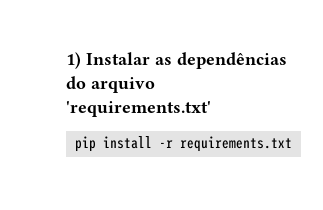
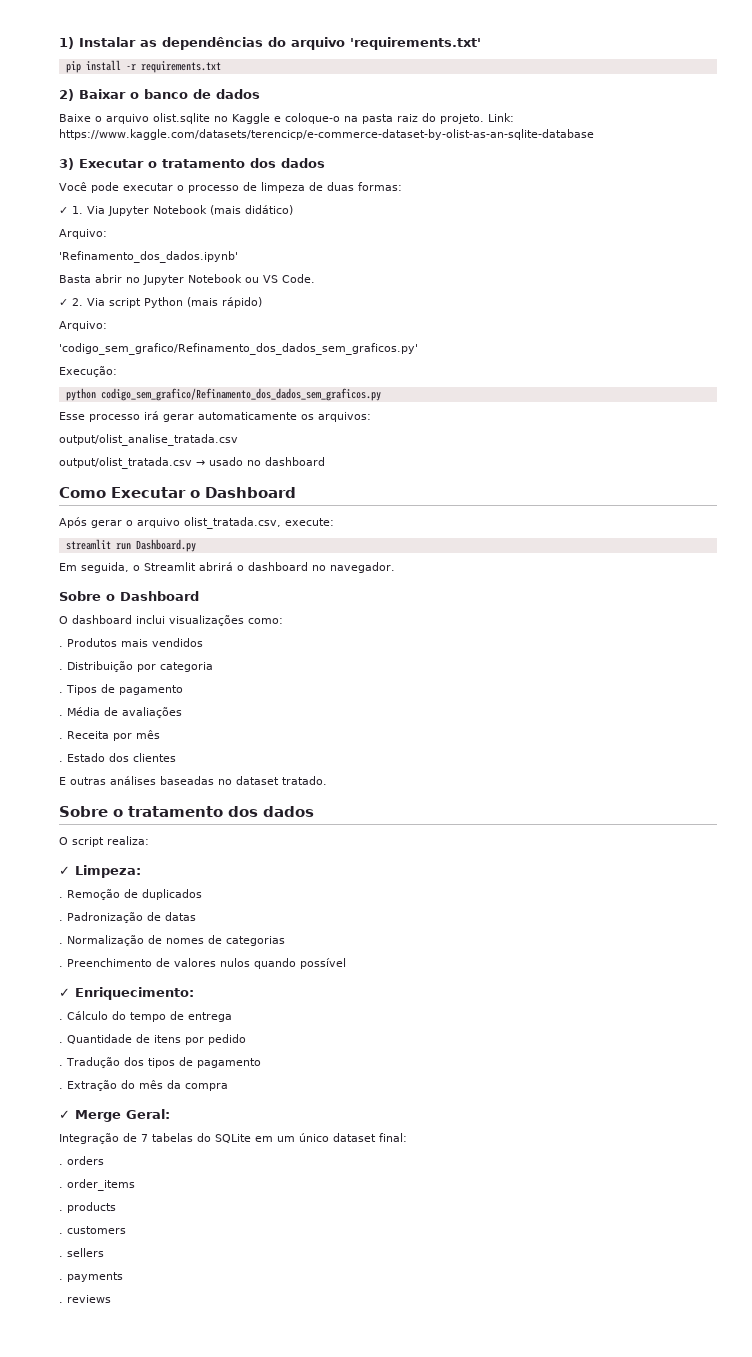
(292, 144) none -> [59,89,260,101] [59,113,514,124] [59,129,594,140] [59,158,325,170] [59,182,402,193] [59,205,293,216] [59,229,107,239] [59,251,238,263] [59,274,315,285] [59,297,262,308] [59,321,107,331] [59,343,418,355] [59,366,117,377] [65,388,381,401] [59,411,371,422] [59,434,238,446] [59,457,325,469] [59,487,296,498] [59,517,334,529] [65,539,196,552] [59,562,395,573] [59,591,199,601] [59,615,283,626] [59,638,203,647] [59,661,213,672] [59,684,183,695] [59,707,182,718] [59,730,160,741] [59,753,176,762] [59,776,327,785] [59,806,314,817] [59,836,149,847] [59,865,141,878] [59,889,202,900] [59,912,196,923] [59,935,285,946] [59,958,346,969] [59,987,194,1000] [59,1011,232,1022] [59,1034,246,1045] [59,1057,261,1068] [59,1080,228,1091] [59,1109,170,1122] [59,1133,407,1144] [59,1156,104,1165] [59,1179,135,1191] [59,1202,116,1213] [59,1226,126,1234] [59,1248,104,1257] [59,1272,123,1282] [59,1295,111,1303] // 2) Baixar o banco de dados // Baixe o arquivo olist.sqlite no Kaggle e coloque-o na pasta raiz do projeto. Link: https://www.kaggle.com/datasets/terencicp/e-commerce-dataset-by-olist-as-an-sqlite-database // 3) Executar o tratamento dos dados // Você pode executar o processo de limpeza de duas formas: // ✓ 1. Via Jupyter Notebook (mais didático) // Arquivo: // 'Refinamento_dos_dados.ipynb' // Basta abrir no Jupyter Notebook ou VS Code. // ✓ 2. Via script Python (mais rápido) // Arquivo: // 'codigo_sem_grafico/Refinamento_dos_dados_sem_graficos.py' // Execução: // python codigo_sem_grafico/Refinamento_dos_dados_sem_graficos.py // Esse processo irá gerar automaticamente os arquivos: // output/olist_analise_tratada.csv // output/olist_tratada.csv → usado no dashboard // Como Executar o Dashboard // Após gerar o arquivo olist_tratada.csv, execute: // streamlit run Dashboard.py // Em seguida, o Streamlit abrirá o dashboard no navegador. // Sobre o Dashboard // O dashboard inclui visualizações como: // . Produtos mais vendidos // . Distribuição por categoria // . Tipos de pagamento // . Média de avaliações // . Receita por mês // . Estado dos clientes // E outras análises baseadas no dataset tratado. // Sobre o tratamento dos dados // O script realiza: // ✓ Limpeza: // . Remoção de duplicados // . Padronização de datas // . Normalização de nomes de categorias // . Preenchimento de valores nulos quando possível // ✓ Enriquecimento: // . Cálculo do tempo de entrega // . Quantidade de itens por pedido // . Tradução dos tipos de pagamento // . Extração do mês da compra // ✓ Merge Geral: // Integração de 7 tabelas do SQLite em um único dataset final: // . orders // . order_items // . products // . customers // . sellers // . payments // . reviews

